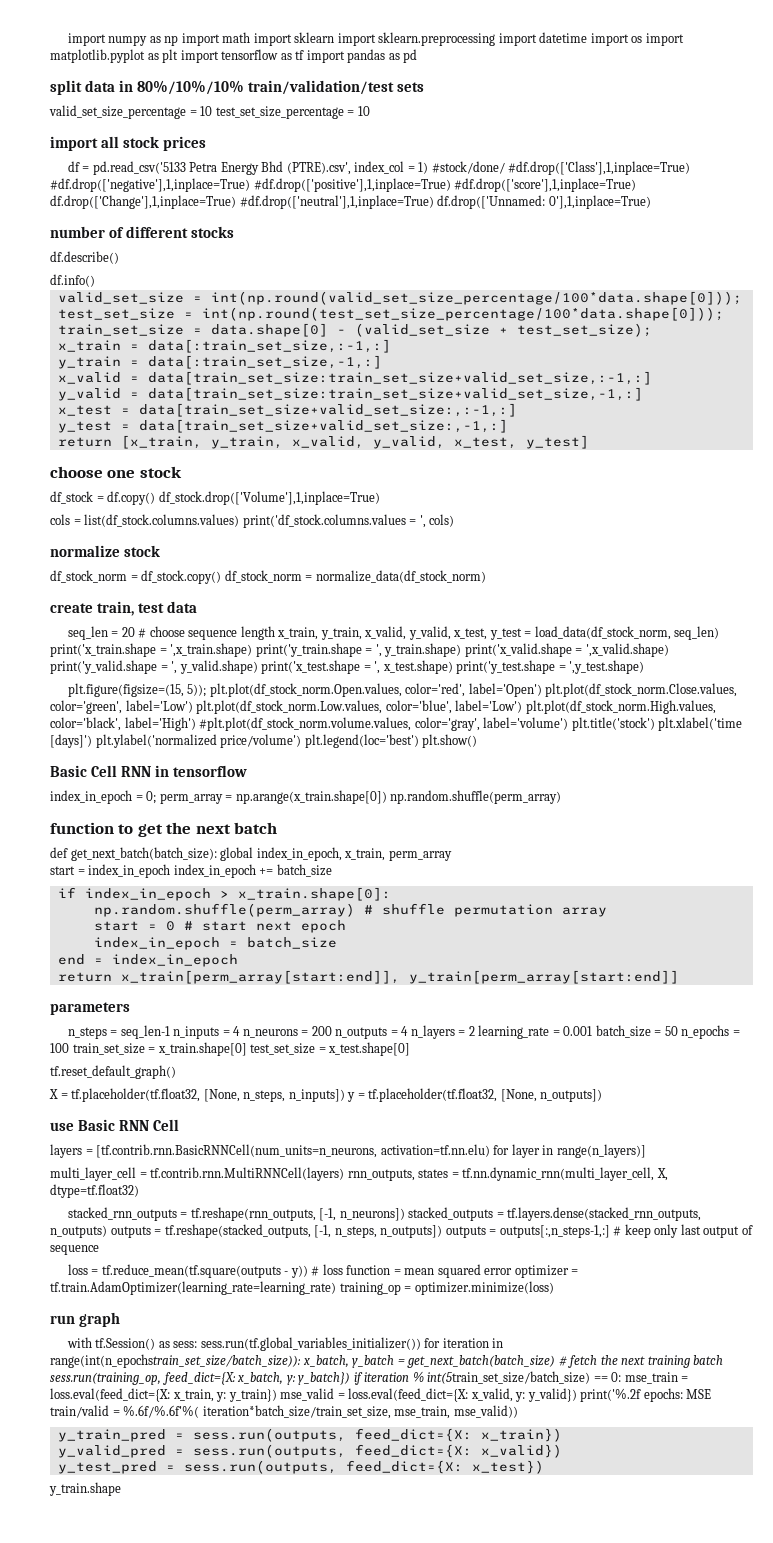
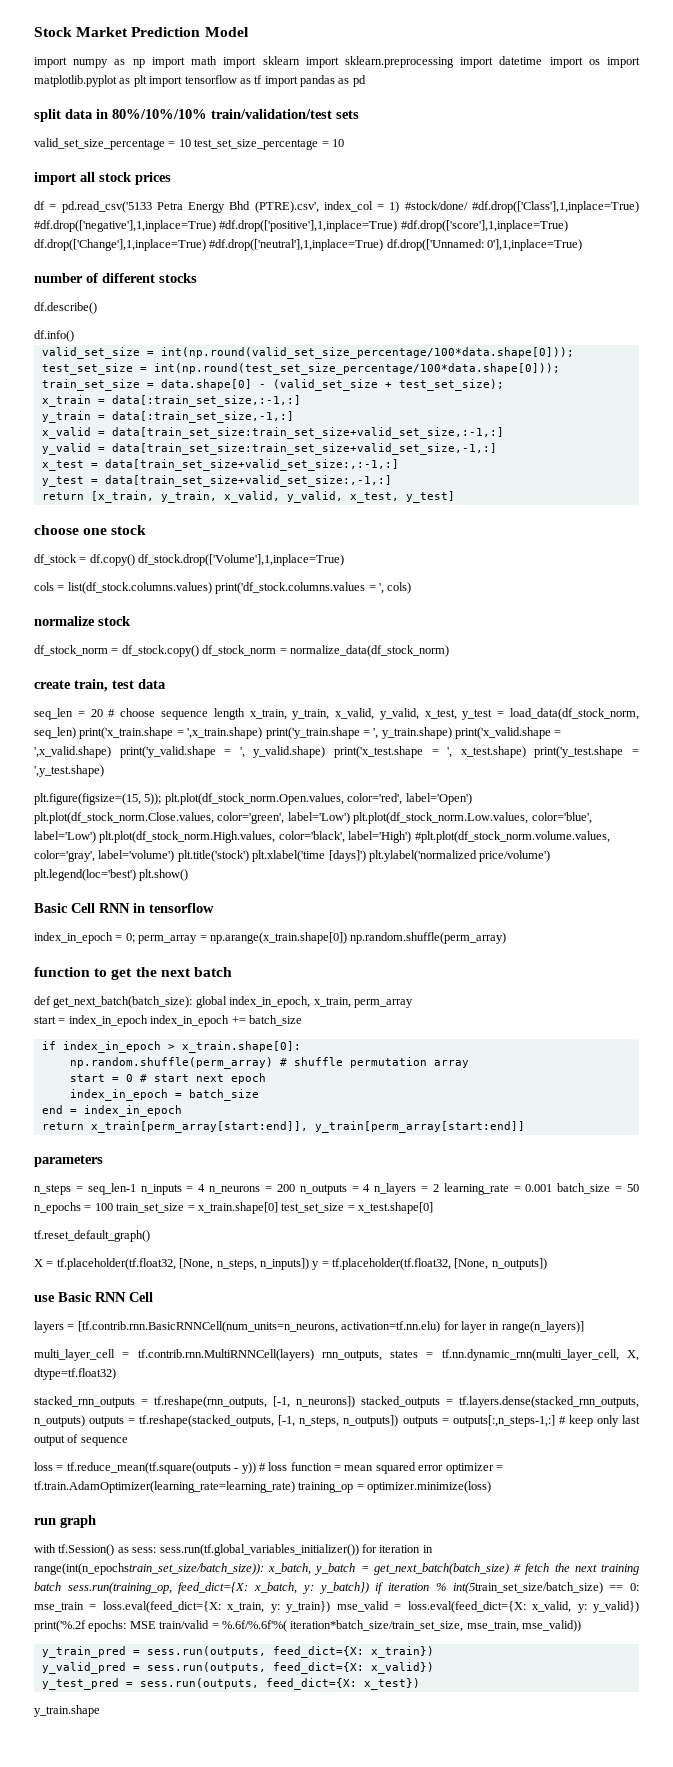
(67, 39) none -> [34,27,249,37] Stock Market Prediction Model //

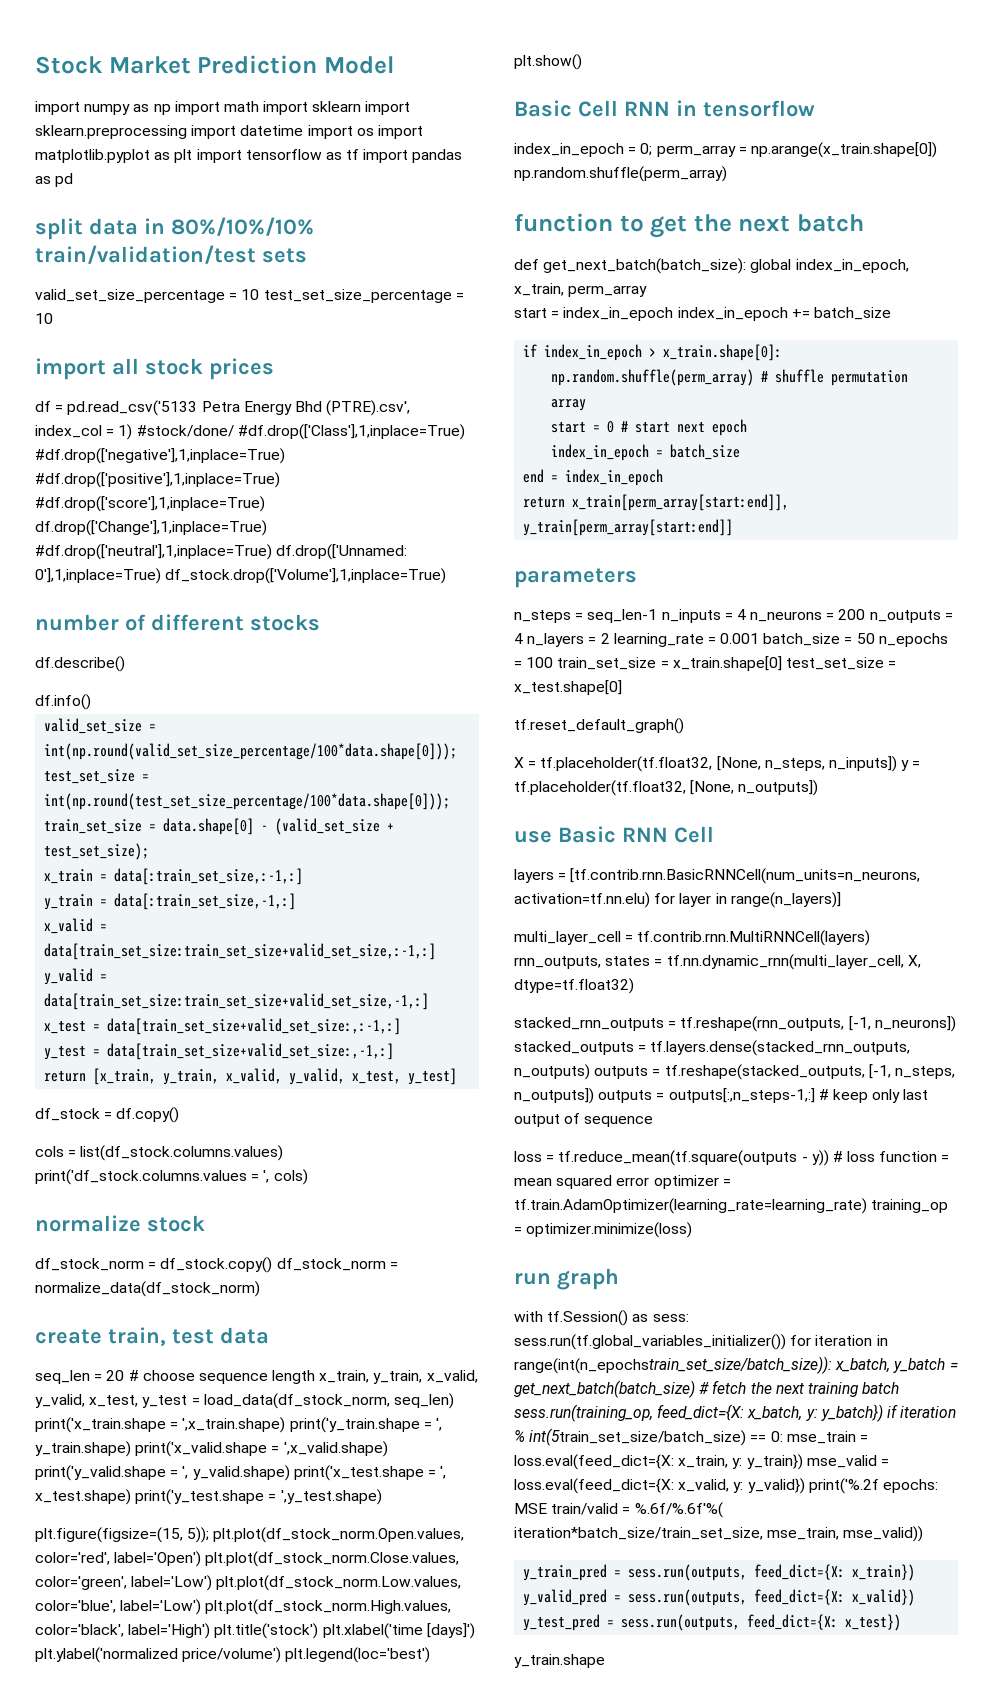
(583, 245) none -> [165,568,447,584] df_stock.drop(['Volume'],1,inplace=True)
[34,525,147,535] // choose one stock -> (458, 1076) none
[138,554,345,566] df_stock.drop(['Volume'],1,inplace=True) -> (180, 1115) none
[414,831,610,843] [34,850,175,862] #plt.plot(df_stock_norm.volume.values, color='gray', label='volume') -> (211, 1631) none

